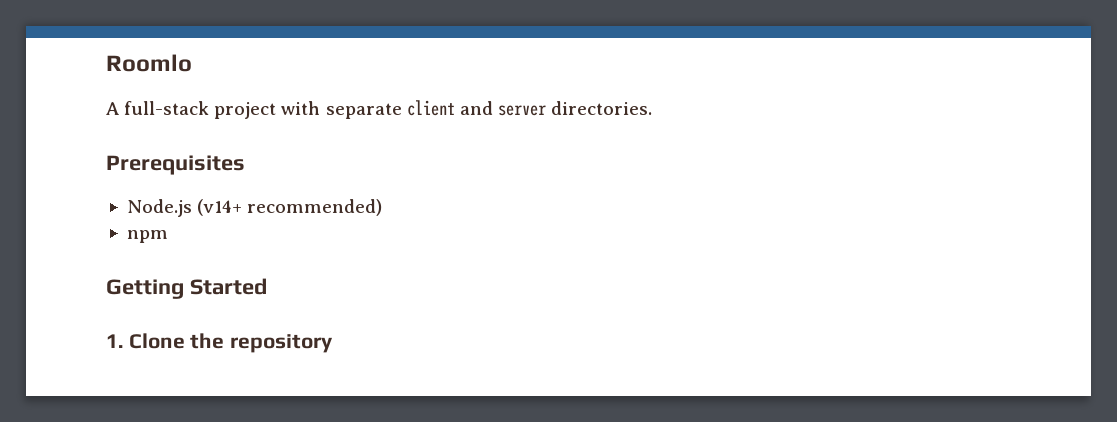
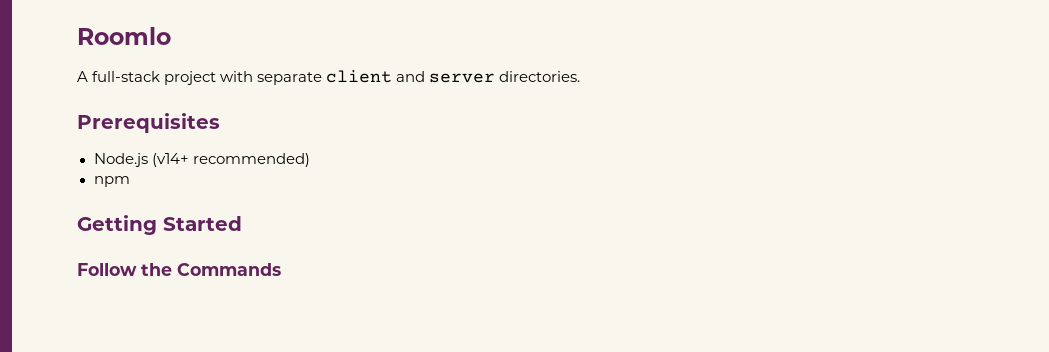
[106,333,334,353] 1. Clone the repository -> [77,263,281,276] Follow the Commands

